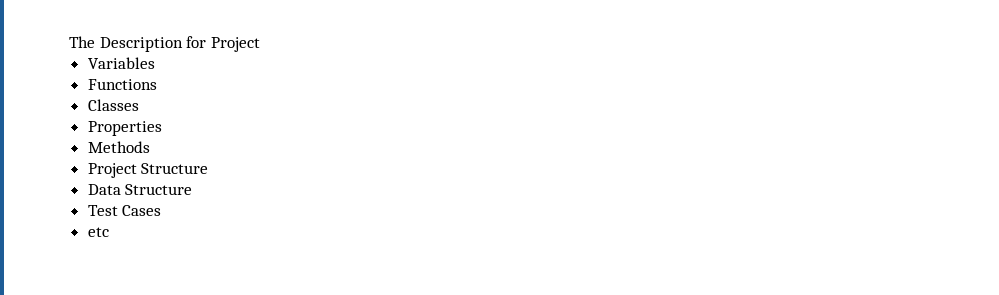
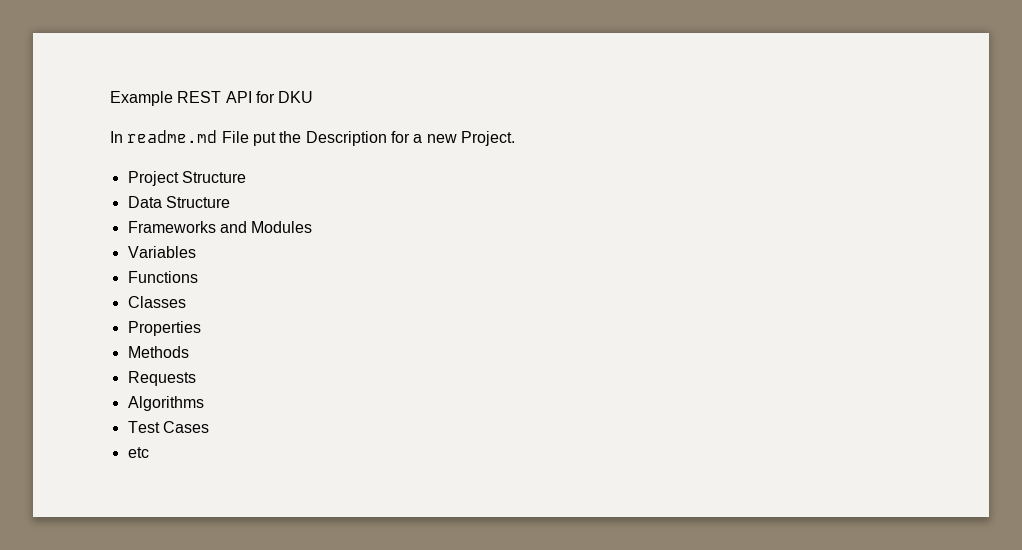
[69,36,260,52] The Description for Project -> [110,91,314,106] [110,130,515,146] [127,171,246,186] [127,196,230,208] [127,221,313,233] Example REST API for DKU // In readme.md File put the Description for a new Project. // Project Structure // Data Structure // Frameworks and Modules
[87,163,209,178] [87,184,193,195] Project Structure // Data Structure -> [127,371,196,386] [127,396,204,411] Requests // Algorithms

